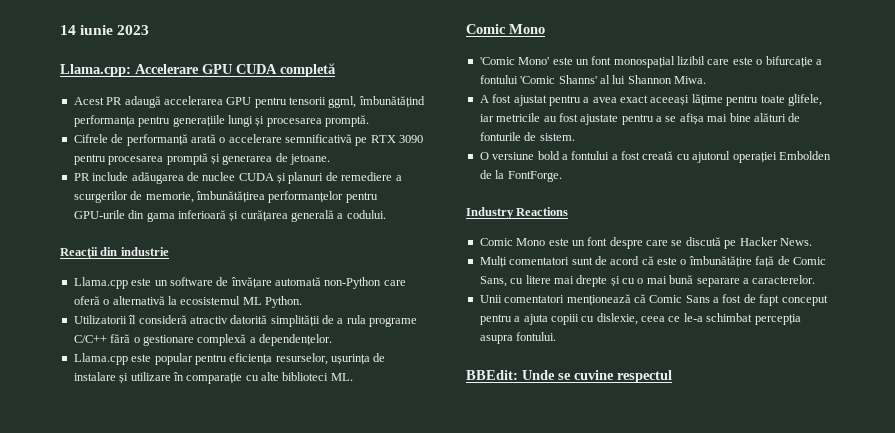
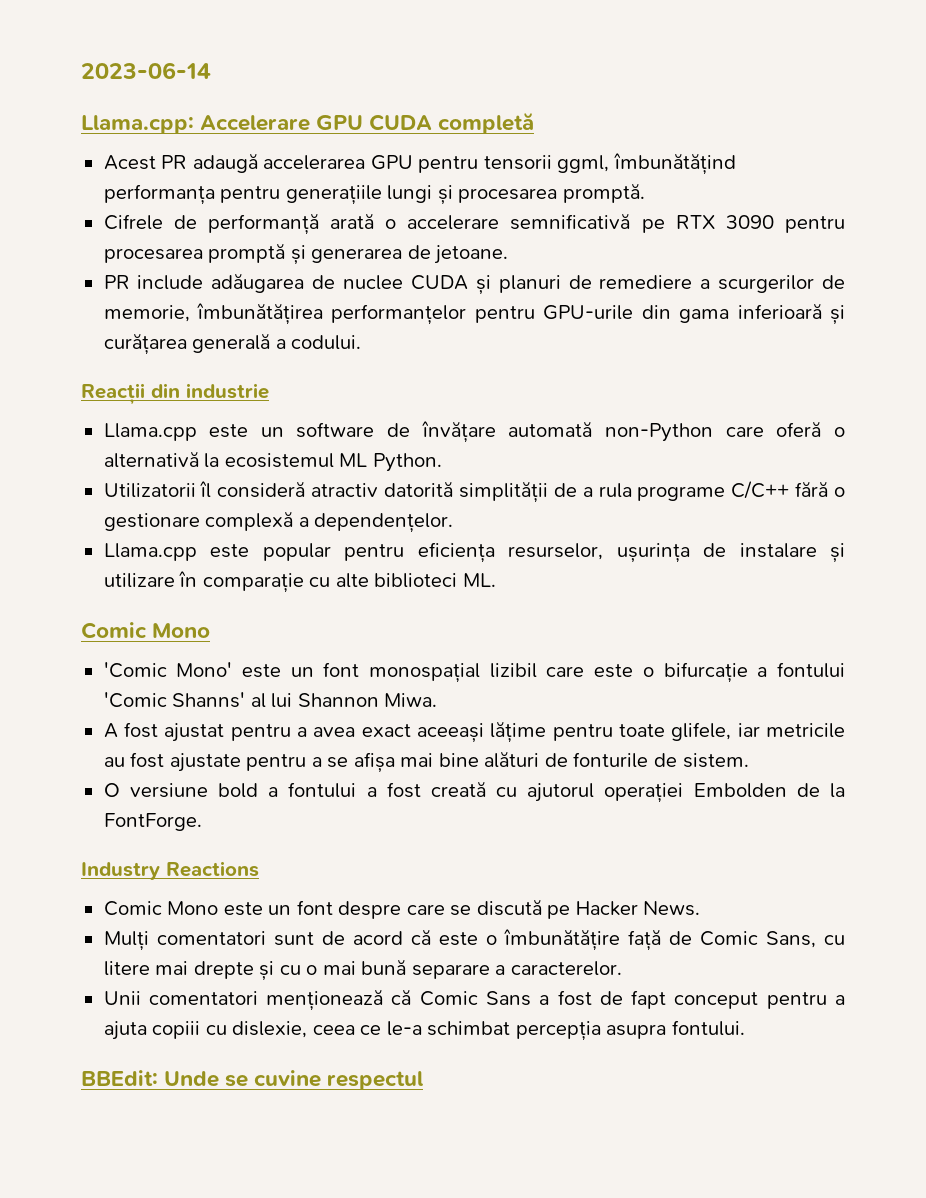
[60,25,150,35] 14 iunie 2023 -> [81,62,211,79] 2023-06-14

